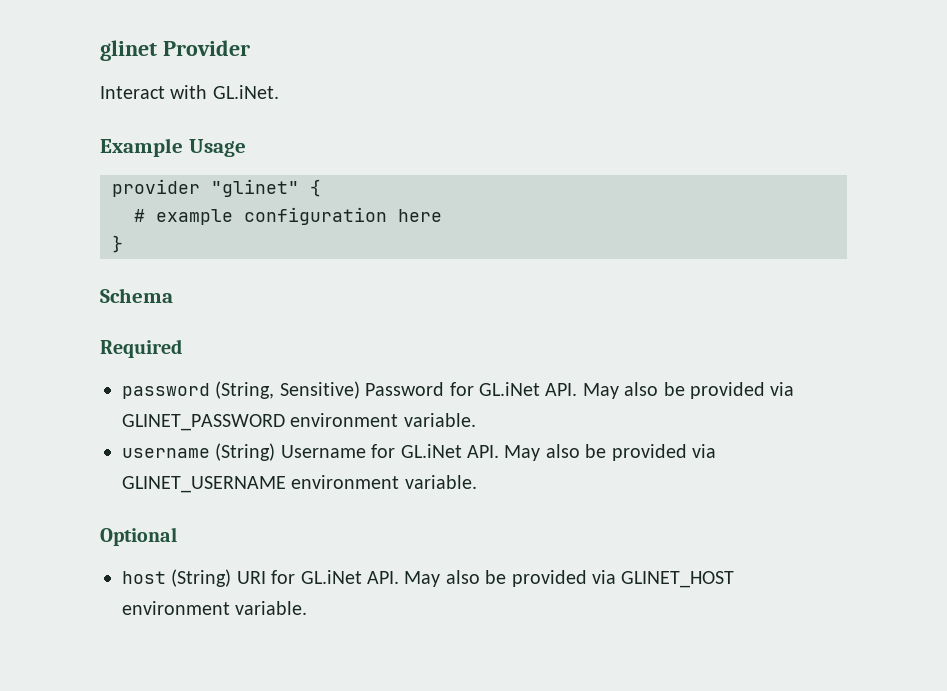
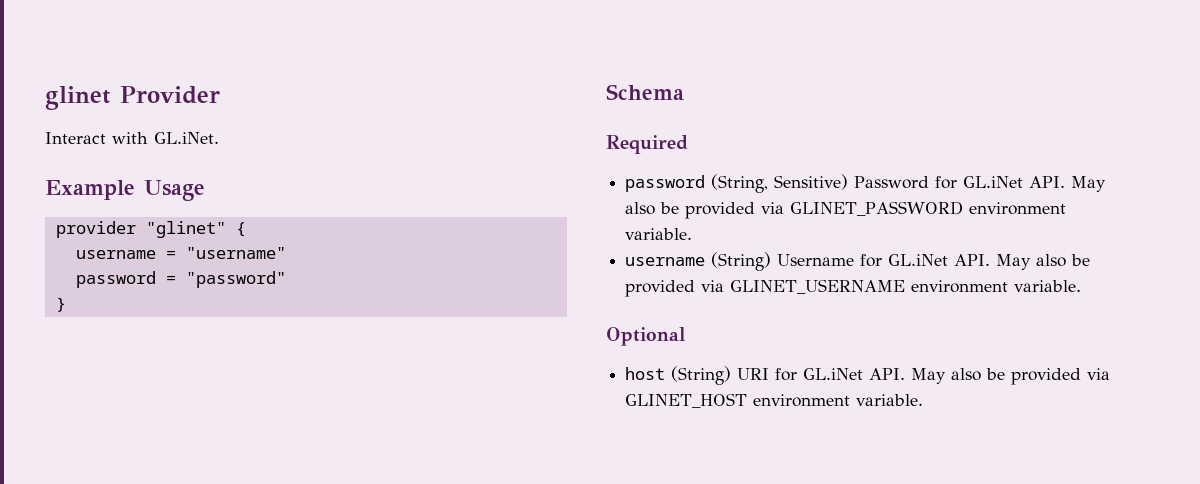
[134,207,442,225] # example configuration here -> [75,247,286,259] [75,271,286,288] username = "username" // password = "password"

